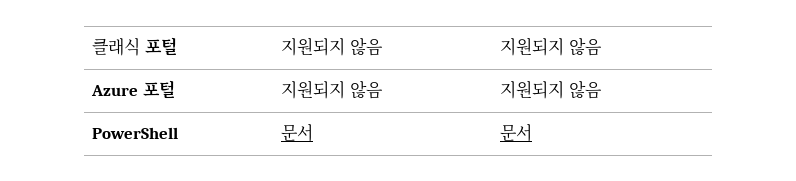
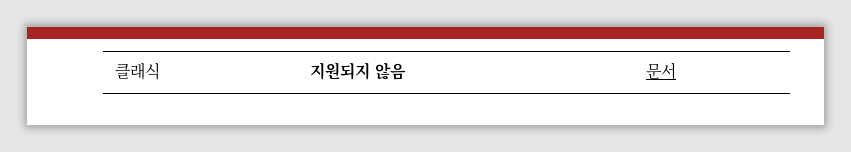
[144,37,177,56] [281,37,383,56] [500,37,602,56] [91,80,175,99] [281,80,383,99] [500,80,602,99] [92,127,179,139] [281,123,314,142] [500,123,533,142] 포털 | 지원되지 않음 | 지원되지 않음 // Azure 포털 | 지원되지 않음 | 지원되지 않음 // PowerShell | 문서 | 문서 -> [310,62,406,80] [646,62,677,80] | 지원되지 않음 | 문서

